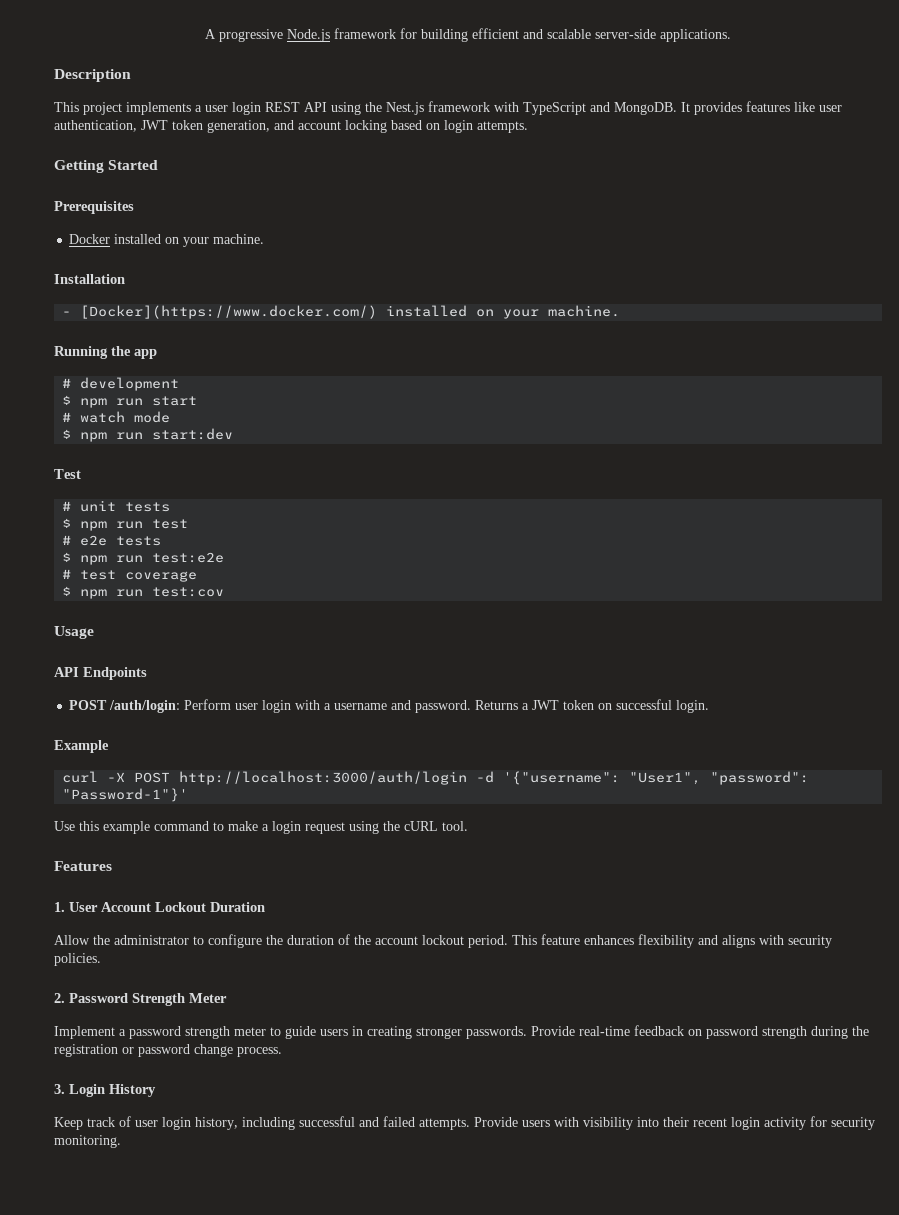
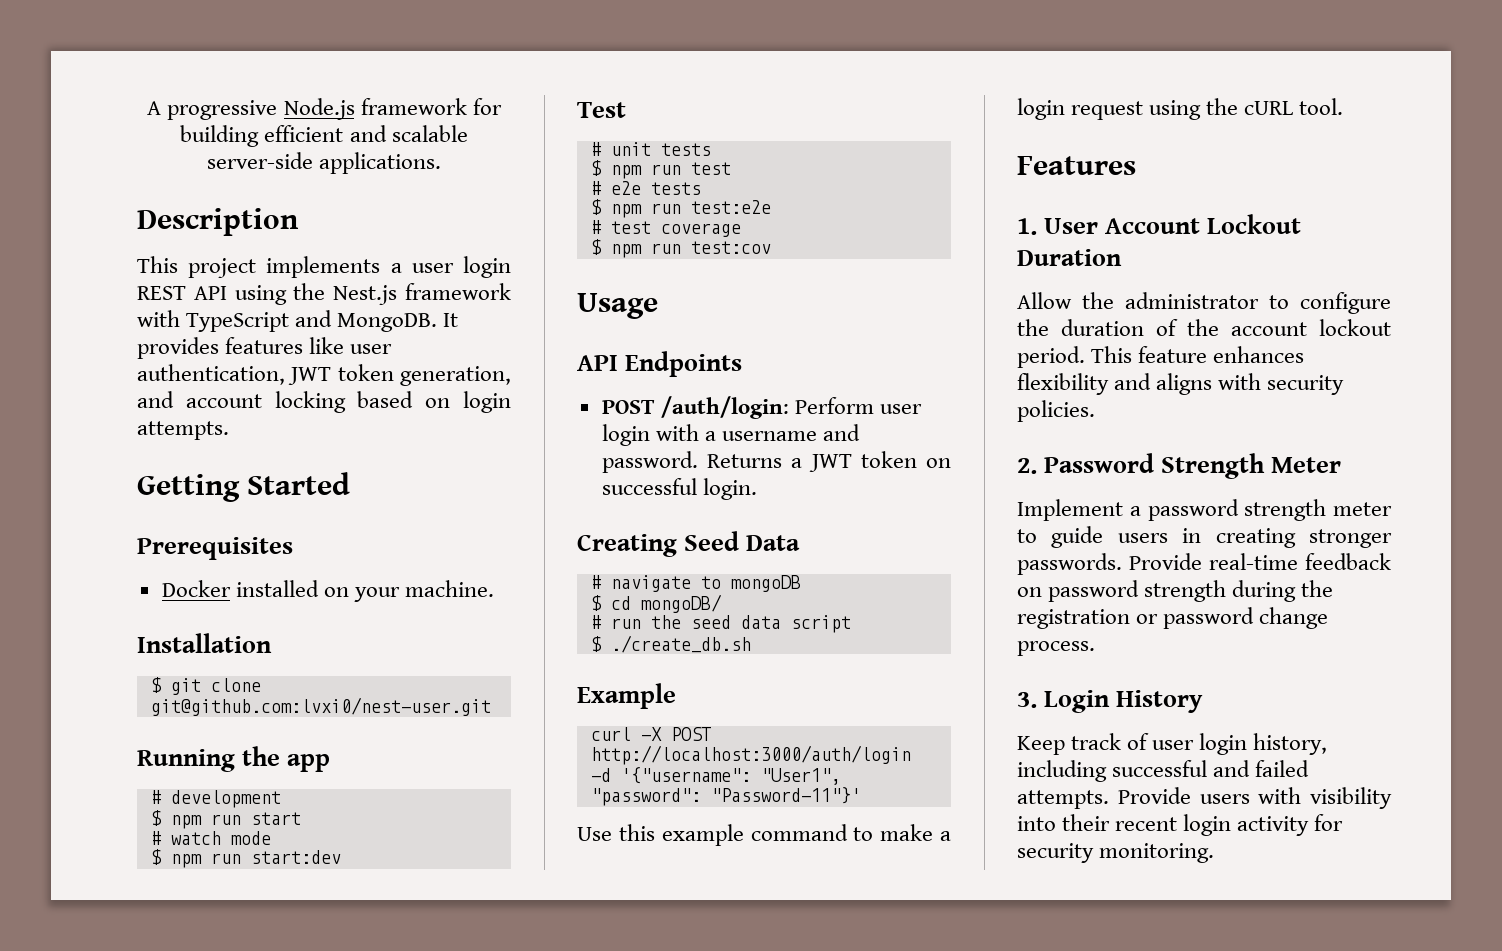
[62,305,621,319] - [Docker](https://www.docker.com/) installed on your machine. -> [150,677,261,695] [150,697,491,716] $ git clone git@github.com:lvxi0/nest-user.git
(710, 706) none -> [577,531,801,557] [590,575,801,592] [590,594,722,613] [590,615,851,633] [590,635,751,653] // Creating Seed Data // # navigate to mongoDB // $ cd mongoDB/ // # run the seed data script // $ ./create_db.sh
[62,788,189,802] "Password-1"}' -> [710,787,861,804] "Password-11"}'

